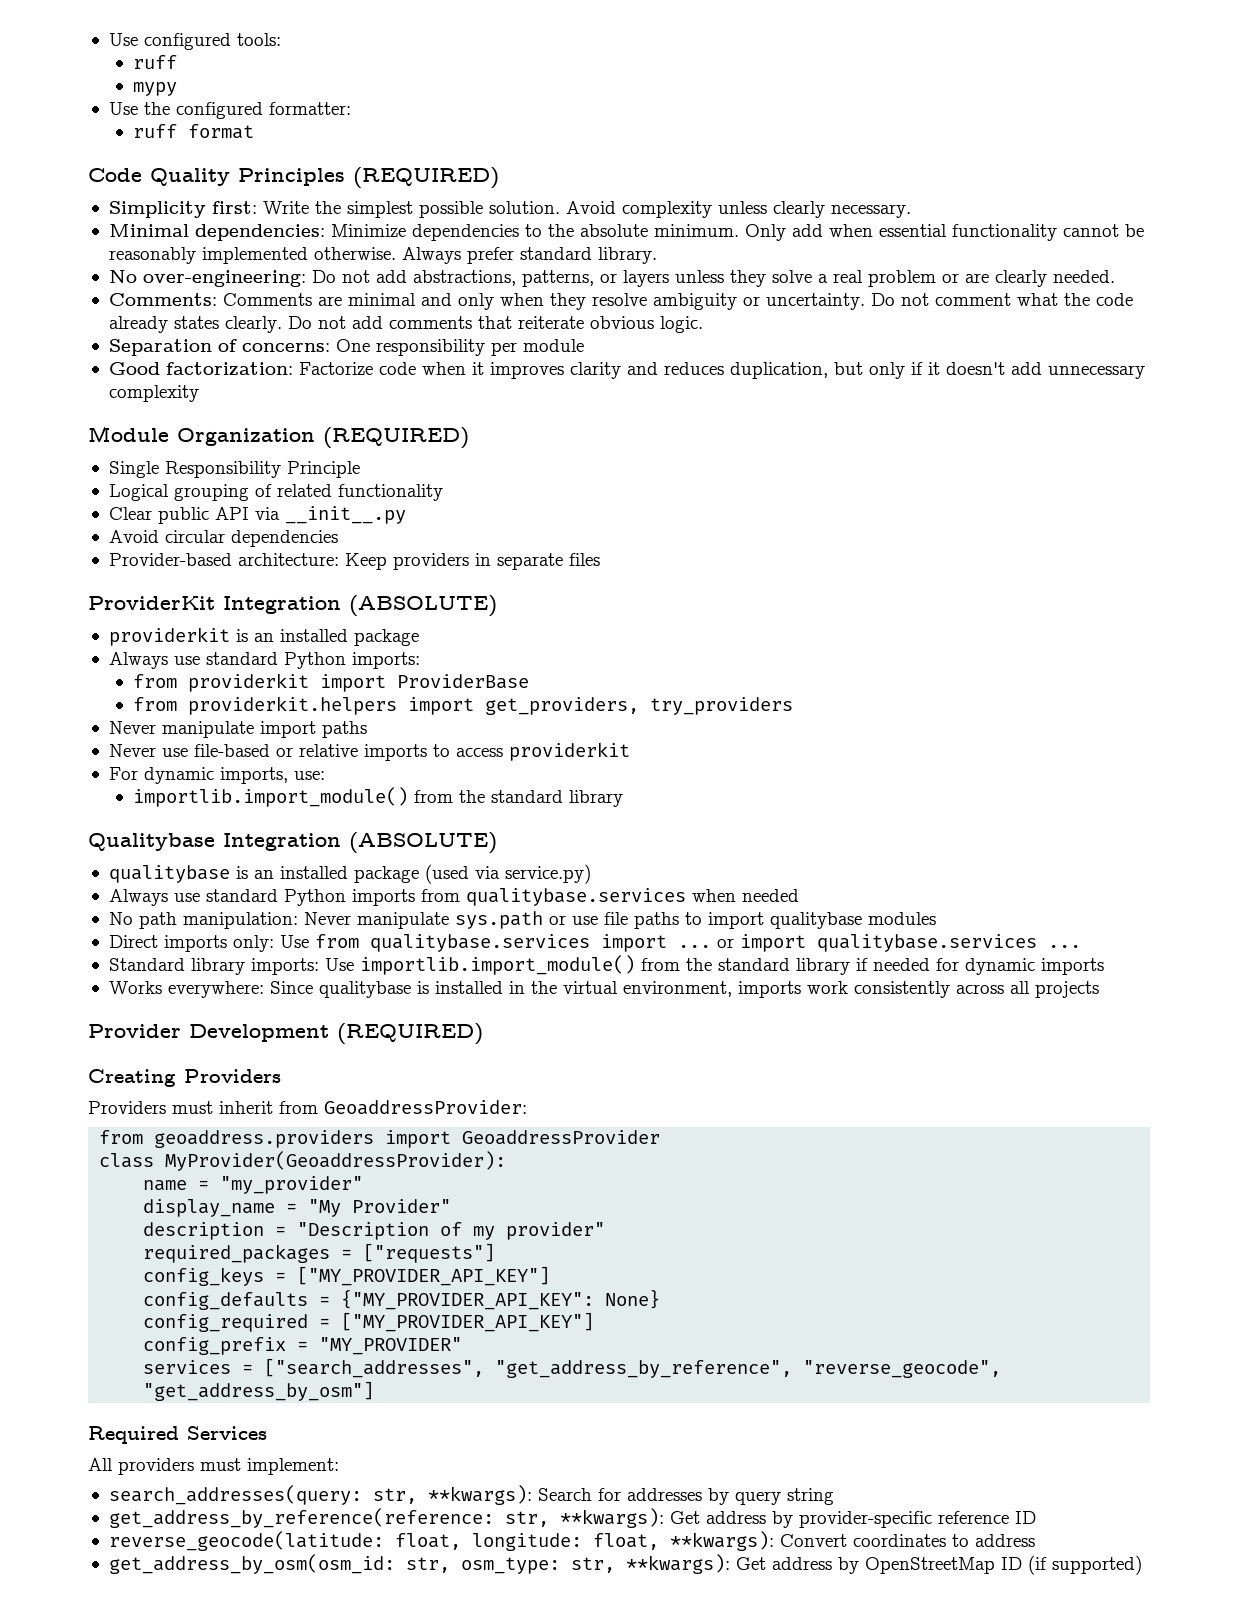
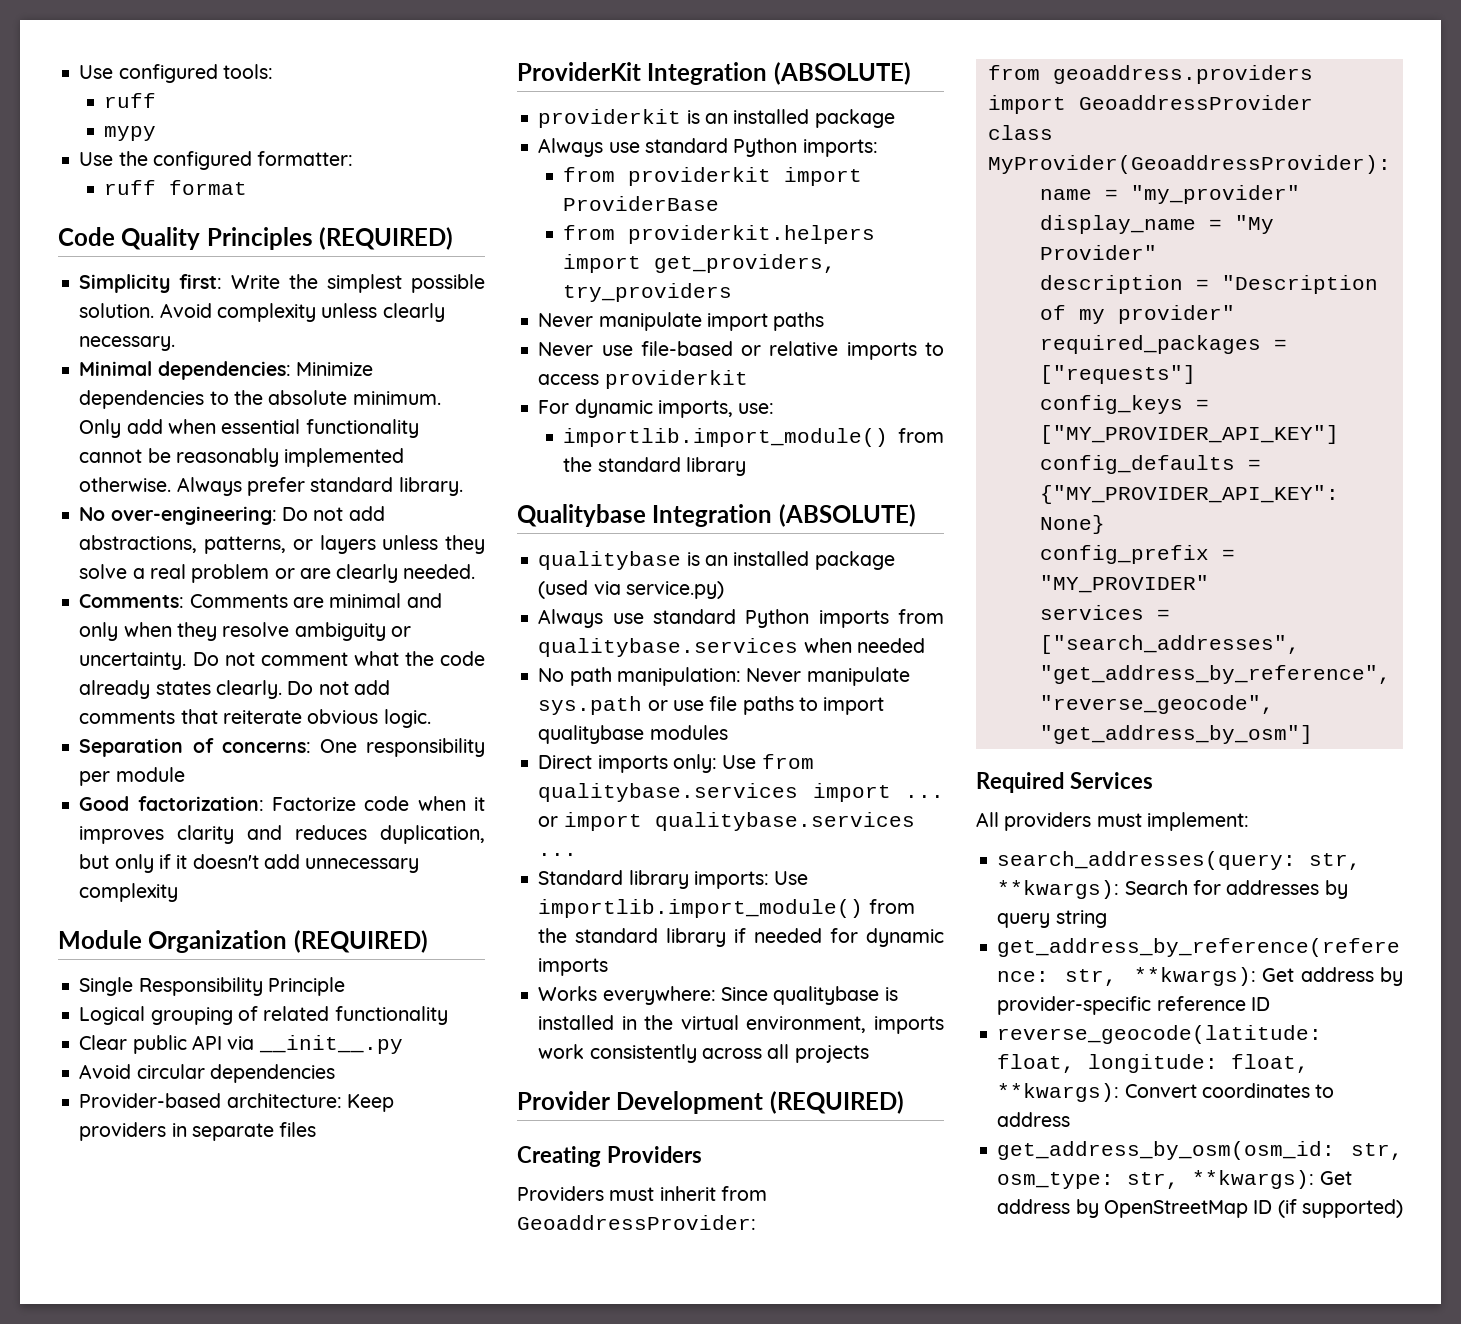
[143,1312,595,1332] // config_required = ["MY_PROVIDER_API_KEY"] -> (1105, 524) none

